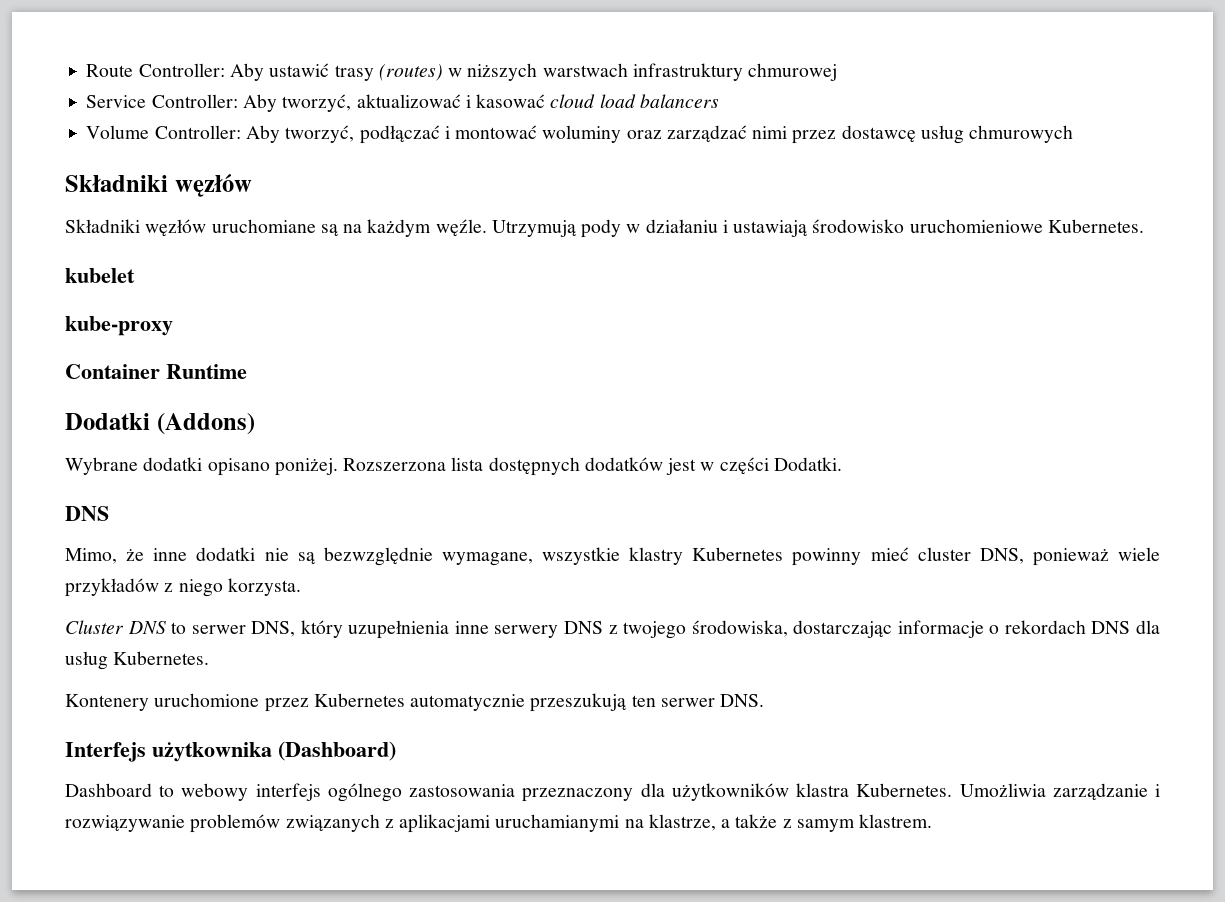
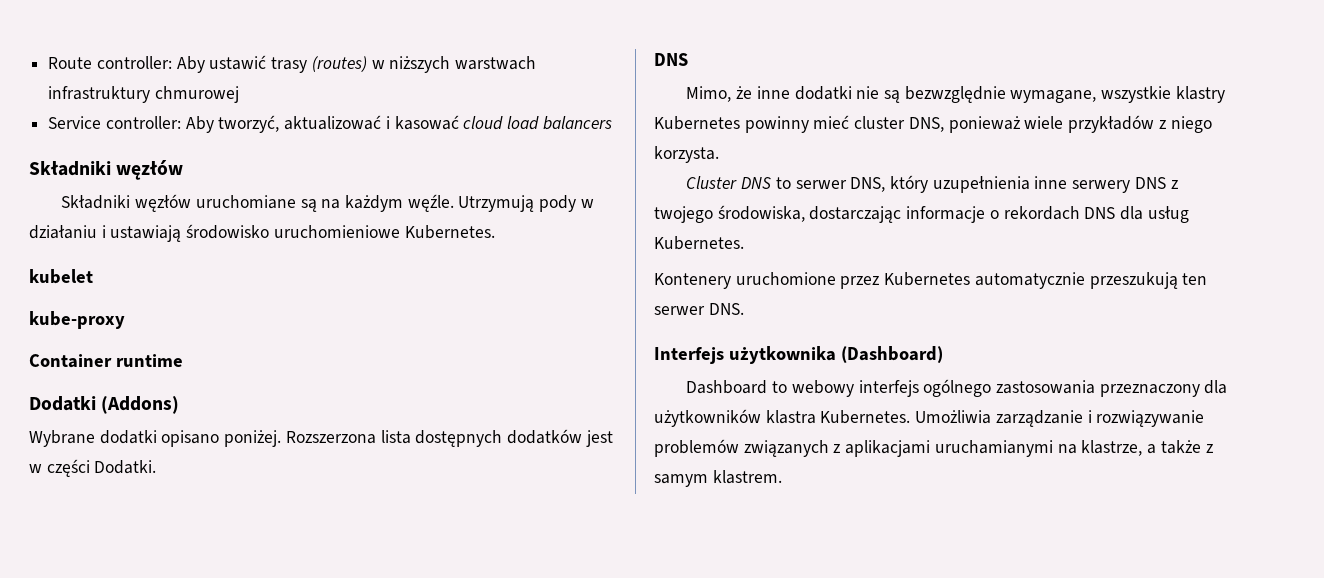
[138,63,225,77] Controller: -> [96,56,172,69] controller:
[151,94,238,108] Controller: -> [105,116,181,129] controller:
[86,125,1074,144] // Volume Controller: Aby tworzyć, podłączać i montować woluminy oraz zarządzać nimi przez dostawcę usług chmurowych -> (612, 123) none
[166,364,247,379] Runtime -> [115,354,183,367] runtime

